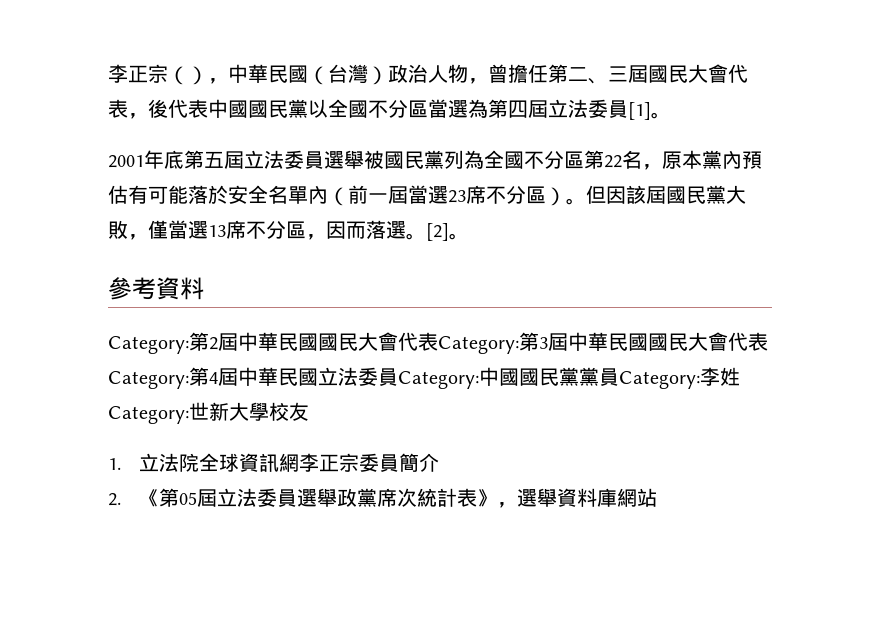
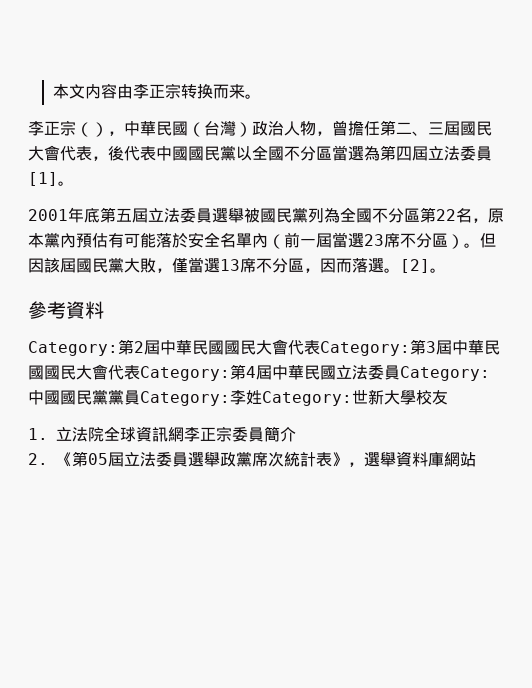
(108, 73) none -> [52,83,261,99] 本文内容由李正宗转换而来。 //

